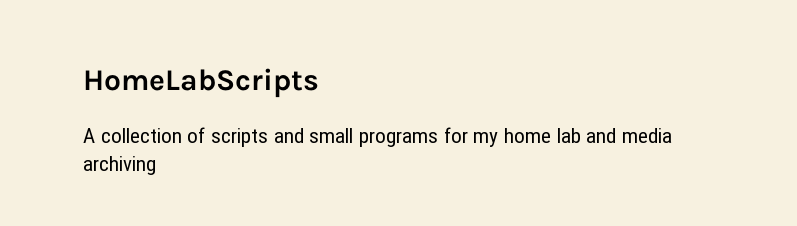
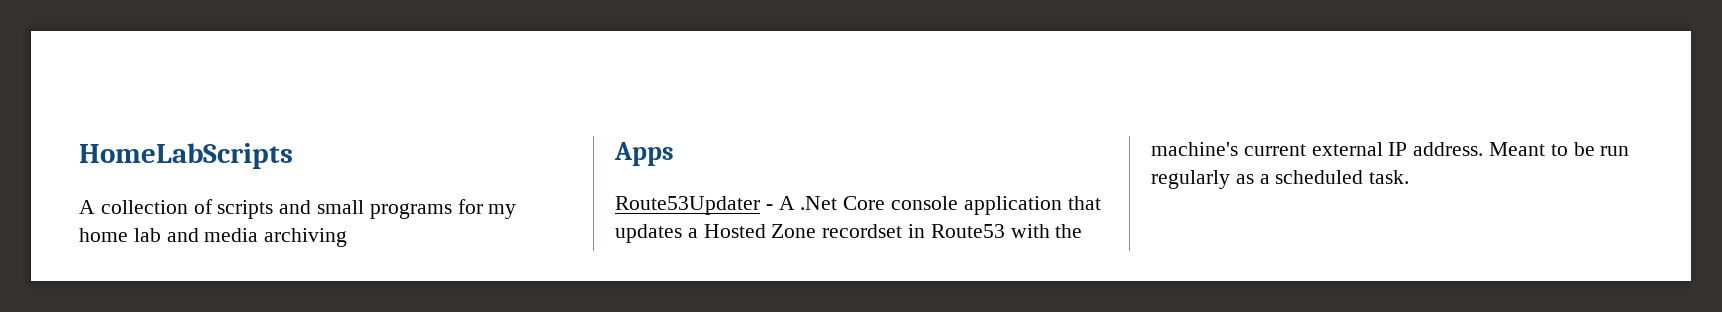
(156, 165) none -> [614,142,674,166] [615,196,1101,215] [615,224,1083,243] [1151,142,1630,156] [1151,170,1410,189] // Apps // Route53Updater - A .Net Core console application that updates a Hosted Zone recordset in Route53 with the machine's current external IP address. Meant to be run regularly as a scheduled task.

